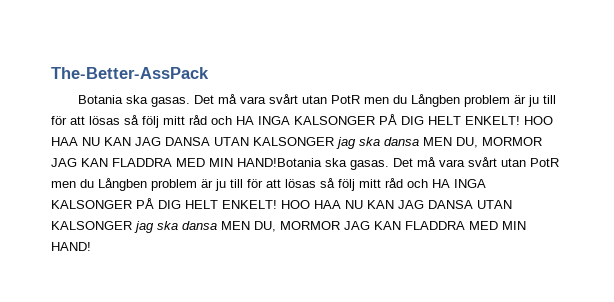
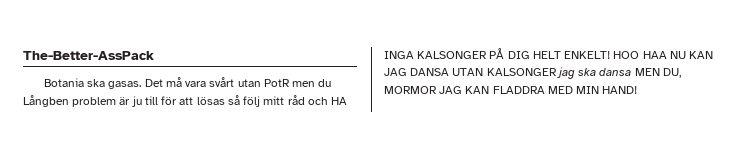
[237,157,559,170] [51,178,486,191] [51,198,512,209] [51,221,526,233] HAND!Botania ska gasas. Det må vara svårt utan PotR men du Långben problem är ju till för att lösas så följ mitt råd och HA INGA KALSONGER PÅ DIG HELT ENKELT! HOO HAA NU KAN JAG DANSA UTAN KALSONGER jag ska dansa MEN DU, MORMOR JAG KAN FLADDRA MED MIN -> (600, 90) none

